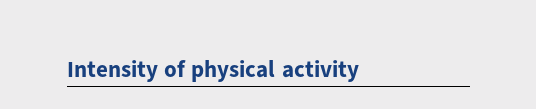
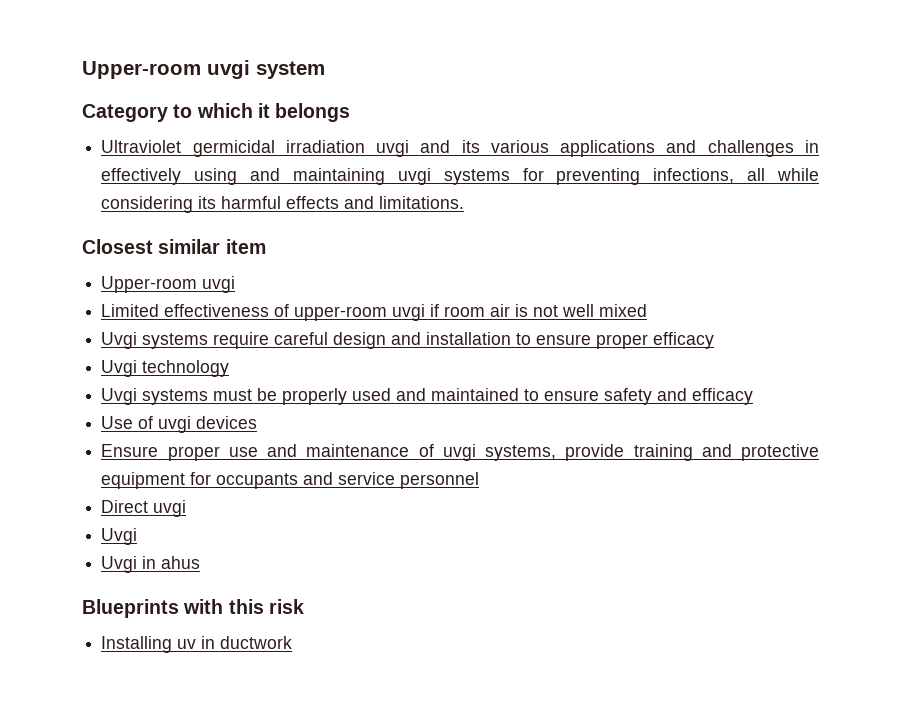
[67,60,359,82] Intensity of physical activity -> [82,60,325,79] [82,103,351,122] [101,140,819,157] [101,168,819,185] [101,196,465,213] [82,239,266,254] [101,276,236,293] [101,304,648,321] [101,332,715,349] [101,360,230,377] [101,388,754,405] [101,416,258,433] [101,444,819,461] [101,472,480,489] [101,500,187,517] [101,528,138,545] [101,556,201,573] [82,599,304,618] [101,636,293,653] Upper-room uvgi system // Category to which it belongs // Ultraviolet germicidal irradiation uvgi and its various applications and challenges in effectively using and maintaining uvgi systems for preventing infections, all while considering its harmful effects and limitations. // Closest similar item // Upper-room uvgi // Limited effectiveness of upper-room uvgi if room air is not well mixed // Uvgi systems require careful design and installation to ensure proper efficacy // Uvgi technology // Uvgi systems must be properly used and maintained to ensure safety and efficacy // Use of uvgi devices // Ensure proper use and maintenance of uvgi systems, provide training and protective equipment for occupants and service personnel // Direct uvgi // Uvgi // Uvgi in ahus // Blueprints with this risk // Installing uv in ductwork

